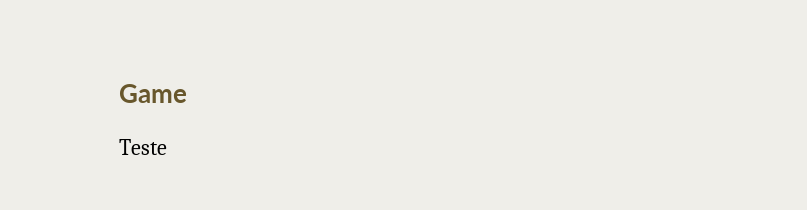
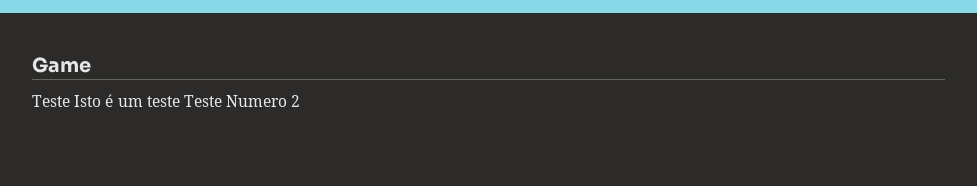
(167, 147) none -> [74,94,301,107] Isto é um teste Teste Numero 2

